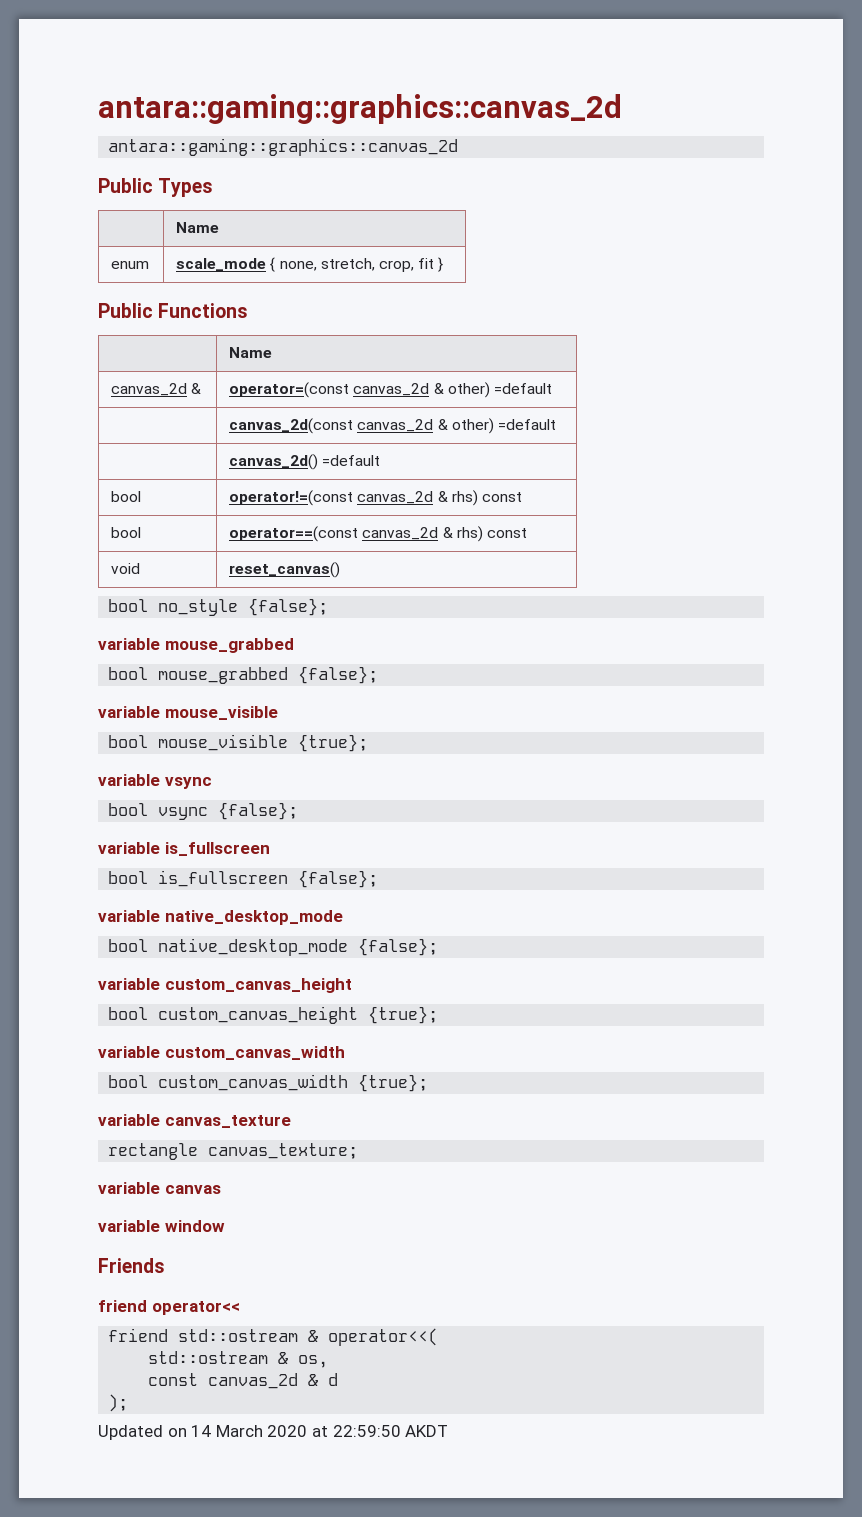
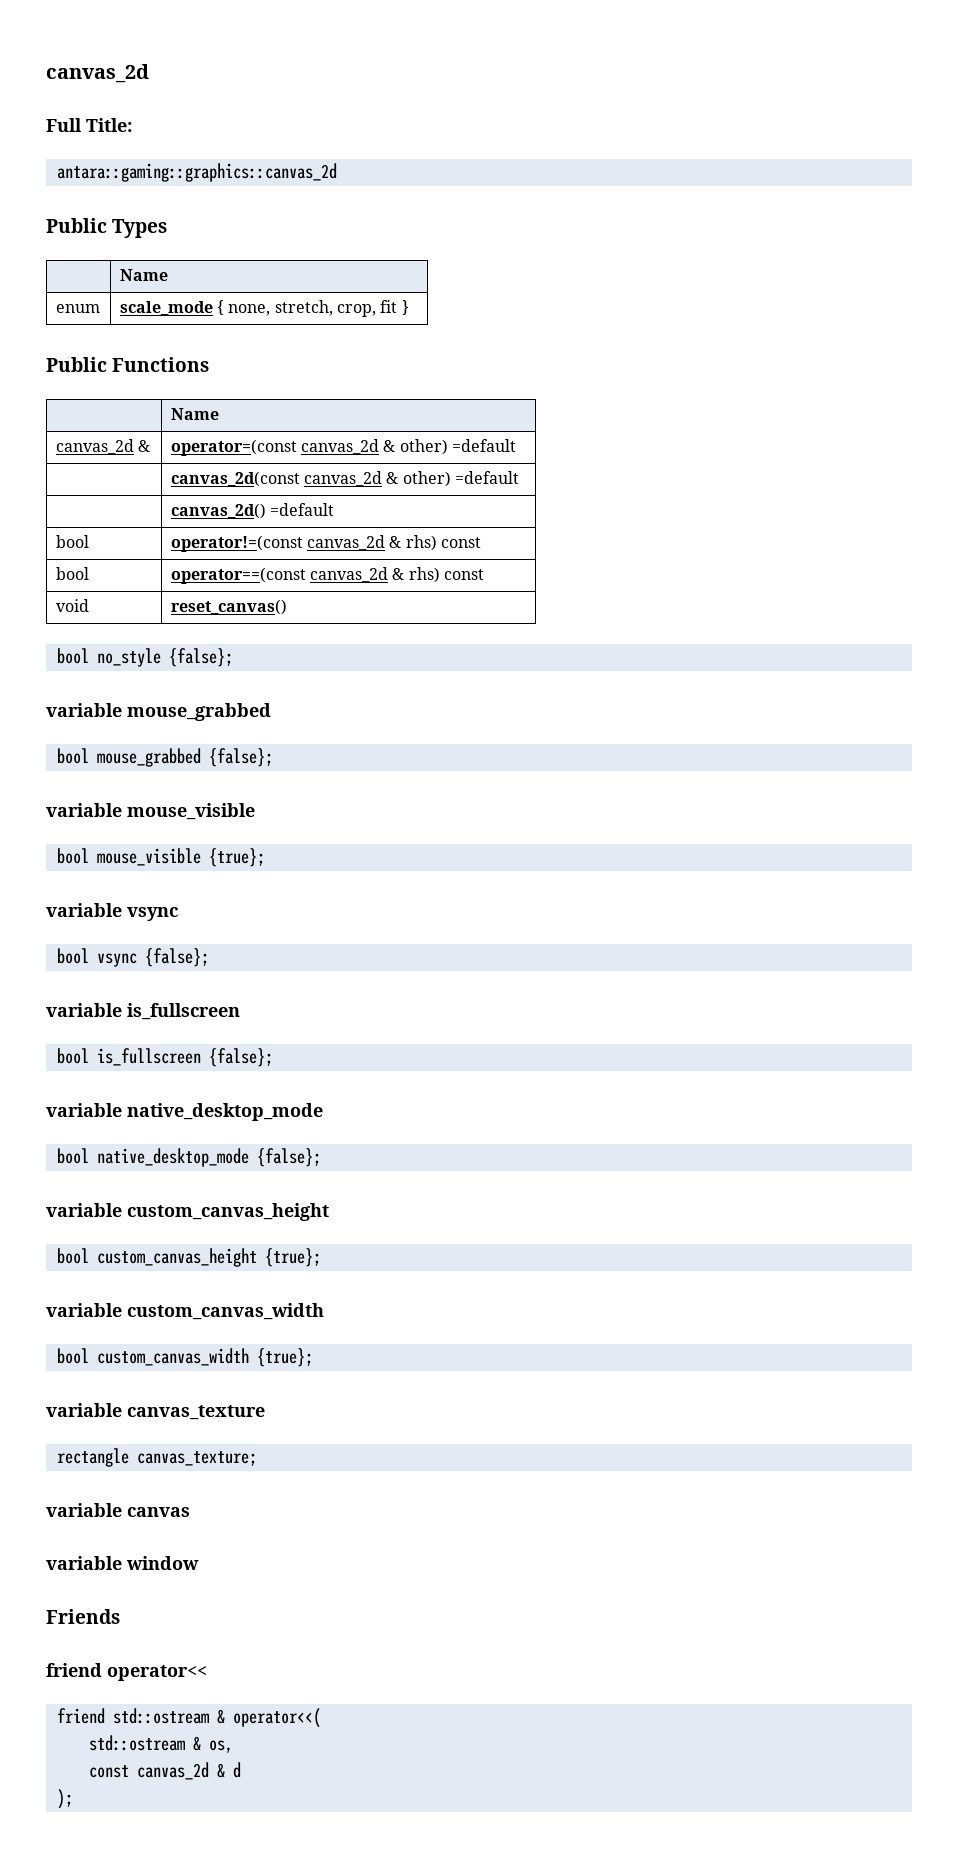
[98,94,622,124] antara::gaming::graphics::canvas_2d -> [46,64,149,83] [46,118,132,132] canvas_2d // Full Title:
[98,1425,449,1440] // Updated on 14 March 2020 at 22:59:50 AKDT -> (73, 1799) none

